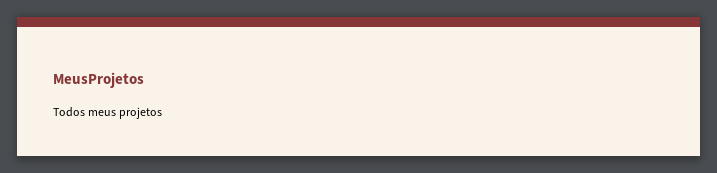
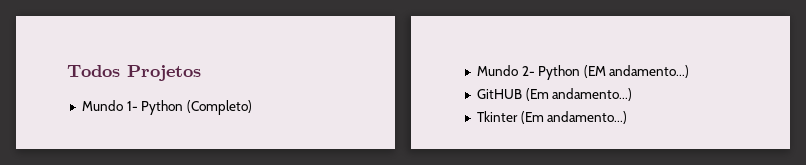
[53,72,144,88] [53,107,163,119] MeusProjetos // Todos meus projetos -> [67,65,201,81] [81,100,252,115] [476,65,690,80] [476,88,633,101] [476,111,628,124] Todos Projetos // Mundo 1- Python (Completo) // Mundo 2- Python (EM andamento...) // GitHUB (Em andamento...) // Tkinter (Em andamento...)

